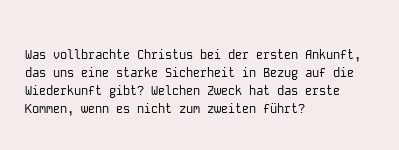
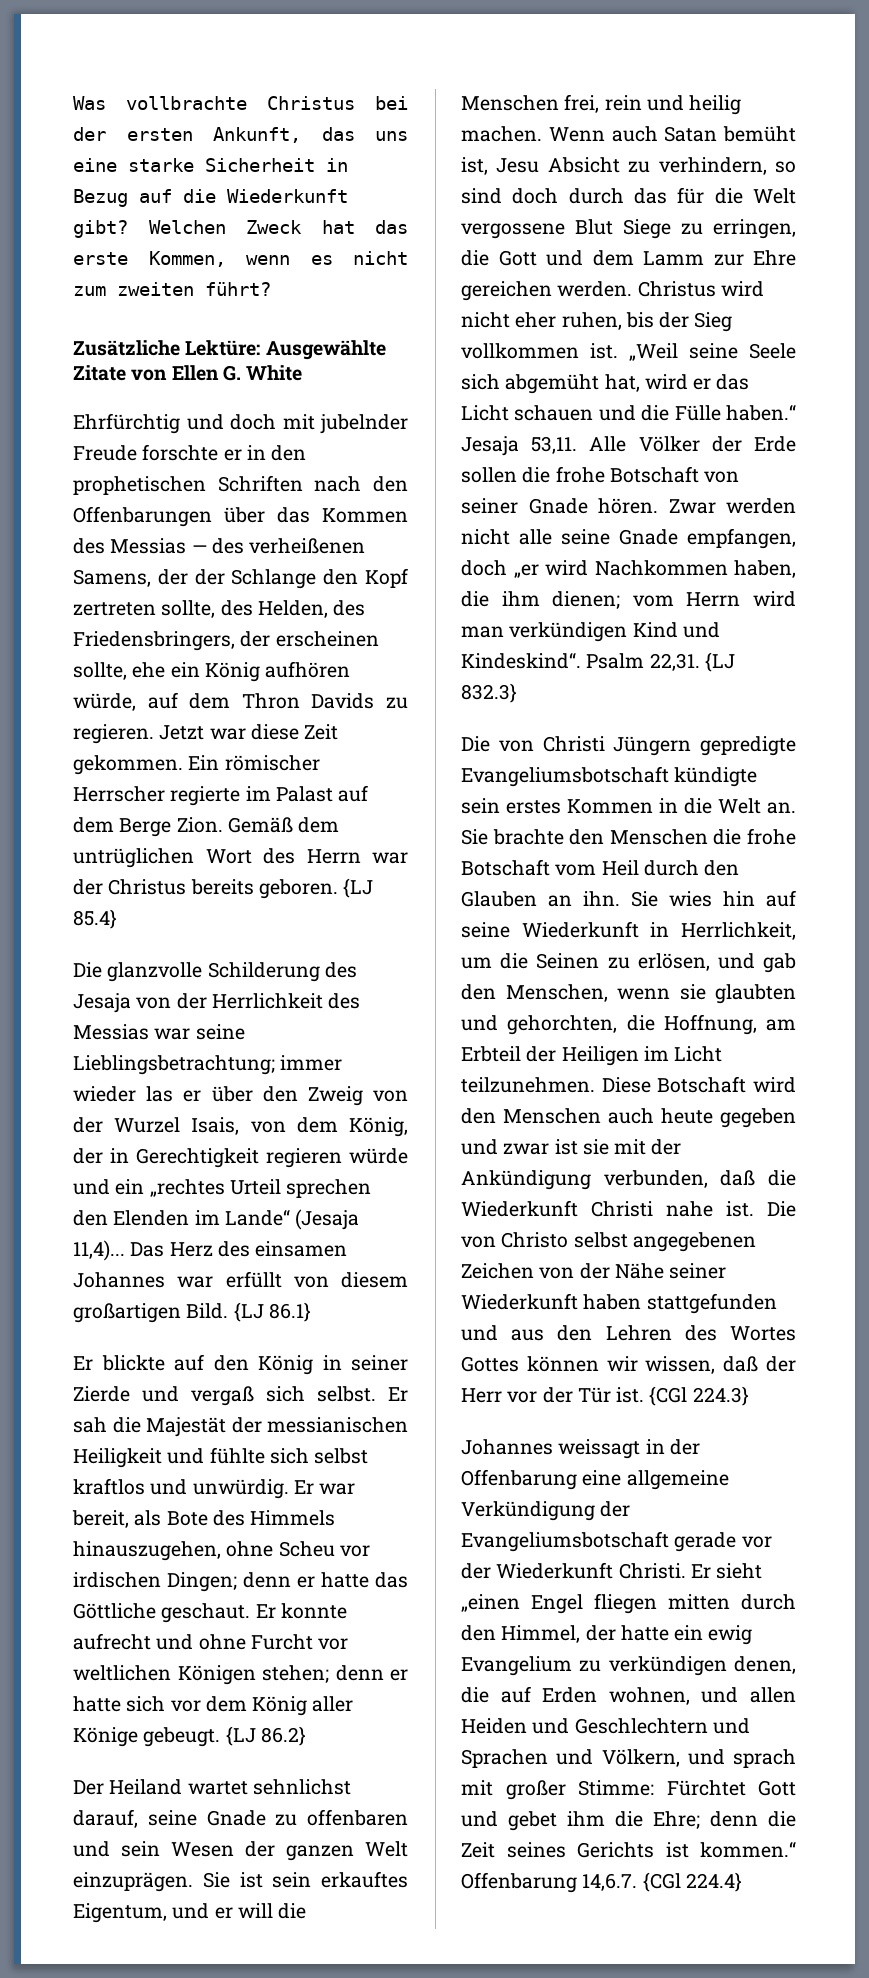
(305, 108) none -> [73,340,386,360] [73,365,303,381] [73,413,408,434] [73,444,307,461] [73,475,408,495] [73,506,408,527] [73,538,366,554] [73,568,409,589] [73,600,366,618] [73,631,379,651] [73,661,351,682] [73,692,408,711] [73,724,339,744] [73,755,320,775] [73,785,369,806] [73,817,340,837] [73,848,408,868] [73,878,374,899] [73,909,117,929] [73,962,357,982] [73,993,361,1013] [73,1024,245,1040] [73,1055,343,1075] [73,1086,408,1106] [73,1117,408,1137] [73,1148,408,1168] [73,1179,372,1198] [73,1209,360,1230] [73,1240,348,1261] [73,1271,408,1288] [73,1302,311,1323] [73,1354,408,1375] [73,1386,408,1406] [73,1417,408,1437] [73,1447,369,1468] [73,1478,356,1499] [72,1510,336,1528] [73,1541,370,1561] [73,1572,408,1592] [73,1603,347,1623] [73,1633,349,1650] [73,1665,408,1685] [73,1696,354,1716] [73,1726,306,1747] [73,1779,351,1795] [73,1809,408,1828] [73,1841,408,1861] [73,1871,408,1892] [73,1903,307,1923] [461,94,742,115] [461,126,796,142] [461,157,796,175] [461,187,796,204] [461,219,796,239] [461,250,796,266] [461,281,764,301] [461,312,733,332] [461,343,796,361] [461,374,750,394] [461,404,796,421] [461,436,796,456] [461,466,740,483] [461,498,796,514] [461,528,796,549] [461,560,796,578] [461,591,796,609] [461,622,720,642] [461,652,735,672] [461,683,517,703] [461,736,796,756] [461,766,758,787] [461,798,796,814] [461,828,796,845] [461,859,740,876] [461,890,796,907] [461,921,796,940] [461,953,796,973] [461,984,796,1004] [461,1014,796,1035] [461,1046,723,1066] [461,1076,796,1093] [461,1108,796,1128] [461,1139,682,1155] [461,1170,796,1190] [461,1200,796,1217] [461,1232,756,1252] [461,1263,727,1279] [461,1293,777,1314] [461,1325,796,1341] [461,1356,796,1374] [461,1386,749,1406] [461,1439,700,1459] [461,1469,729,1490] [461,1501,631,1521] [461,1531,772,1552] [461,1562,763,1579] [461,1593,796,1614] [461,1625,753,1645] [461,1656,796,1676] [461,1686,796,1705] [461,1718,750,1734] [461,1749,796,1768] [461,1780,796,1800] [461,1811,796,1831] [461,1841,796,1858] [461,1872,742,1893] // Zusätzliche Lektüre: Ausgewählte Zitate von Ellen G. White // Ehrfürchtig und doch mit jubelnder Freude forschte er in den prophetischen Schriften nach den Offenbarungen über das Kommen des Messias — des verheißenen Samens, der der Schlange den Kopf zertreten sollte, des Helden, des Friedensbringers, der erscheinen sollte, ehe ein König aufhören würde, auf dem Thron Davids zu regieren. Jetzt war diese Zeit gekommen. Ein römischer Herrscher regierte im Palast auf dem Berge Zion. Gemäß dem untrüglichen Wort des Herrn war der Christus bereits geboren. {LJ 85.4} // Die glanzvolle Schilderung des Jesaja von der Herrlichkeit des Messias war seine Lieblingsbetrachtung; immer wieder las er über den Zweig von der Wurzel Isais, von dem König, der in Gerechtigkeit regieren würde und ein „rechtes Urteil sprechen den Elenden im Lande“ (Jesaja 11,4)... Das Herz des einsamen Johannes war erfüllt von diesem großartigen Bild. {LJ 86.1} // Er blickte auf den König in seiner Zierde und vergaß sich selbst. Er sah die Majestät der messianischen Heiligkeit und fühlte sich selbst kraftlos und unwürdig. Er war bereit, als Bote des Himmels hinauszugehen, ohne Scheu vor irdischen Dingen; denn er hatte das Göttliche geschaut. Er konnte aufrecht und ohne Furcht vor weltlichen Königen stehen; denn er hatte sich vor dem König aller Könige gebeugt. {LJ 86.2} // Der Heiland wartet sehnlichst darauf, seine Gnade zu offenbaren und sein Wesen der ganzen Welt einzuprägen. Sie ist sein erkauftes Eigentum, und er will die Menschen frei, rein und heilig machen. Wenn auch Satan bemüht ist, Jesu Absicht zu verhindern, so sind doch durch das für die Welt vergossene Blut Siege zu erringen, die Gott und dem Lamm zur Ehre gereichen werden. Christus wird nicht eher ruhen, bis der Sieg vollkommen ist. „Weil seine Seele sich abgemüht hat, wird er das Licht schauen und die Fülle haben.“ Jesaja 53,11. Alle Völker der Erde sollen die frohe Botschaft von seiner Gnade hören. Zwar werden nicht alle seine Gnade empfangen, doch „er wird Nachkommen haben, die ihm dienen; vom Herrn wird man verkündigen Kind und Kindeskind“. Psalm 22,31. {LJ 832.3} // Die von Christi Jüngern gepredigte Evangeliumsbotschaft kündigte sein erstes Kommen in die Welt an. Sie brachte den Menschen die frohe Botschaft vom Heil durch den Glauben an ihn. Sie wies hin auf seine Wiederkunft in Herrlichkeit, um die Seinen zu erlösen, und gab den Menschen, wenn sie glaubten und gehorchten, die Hoffnung, am Erbteil der Heiligen im Licht teilzunehmen. Diese Botschaft wird den Menschen auch heute gegeben und zwar ist sie mit der Ankündigung verbunden, daß die Wiederkunft Christi nahe ist. Die von Christo selbst angegebenen Zeichen von der Nähe seiner Wiederkunft haben stattgefunden und aus den Lehren des Wortes Gottes können wir wissen, daß der Herr vor der Tür ist. {CGl 224.3} // Johannes weissagt in der Offenbarung eine allgemeine Verkündigung der Evangeliumsbotschaft gerade vor der Wiederkunft Christi. Er sieht „einen Engel fliegen mitten durch den Himmel, der hatte ein ewig Evangelium zu verkündigen denen, die auf Erden wohnen, und allen Heiden und Geschlechtern und Sprachen und Völkern, und sprach mit großer Stimme: Fürchtet Gott und gebet ihm die Ehre; denn die Zeit seines Gerichts ist kommen.“ Offenbarung 14,6.7. {CGl 224.4}

